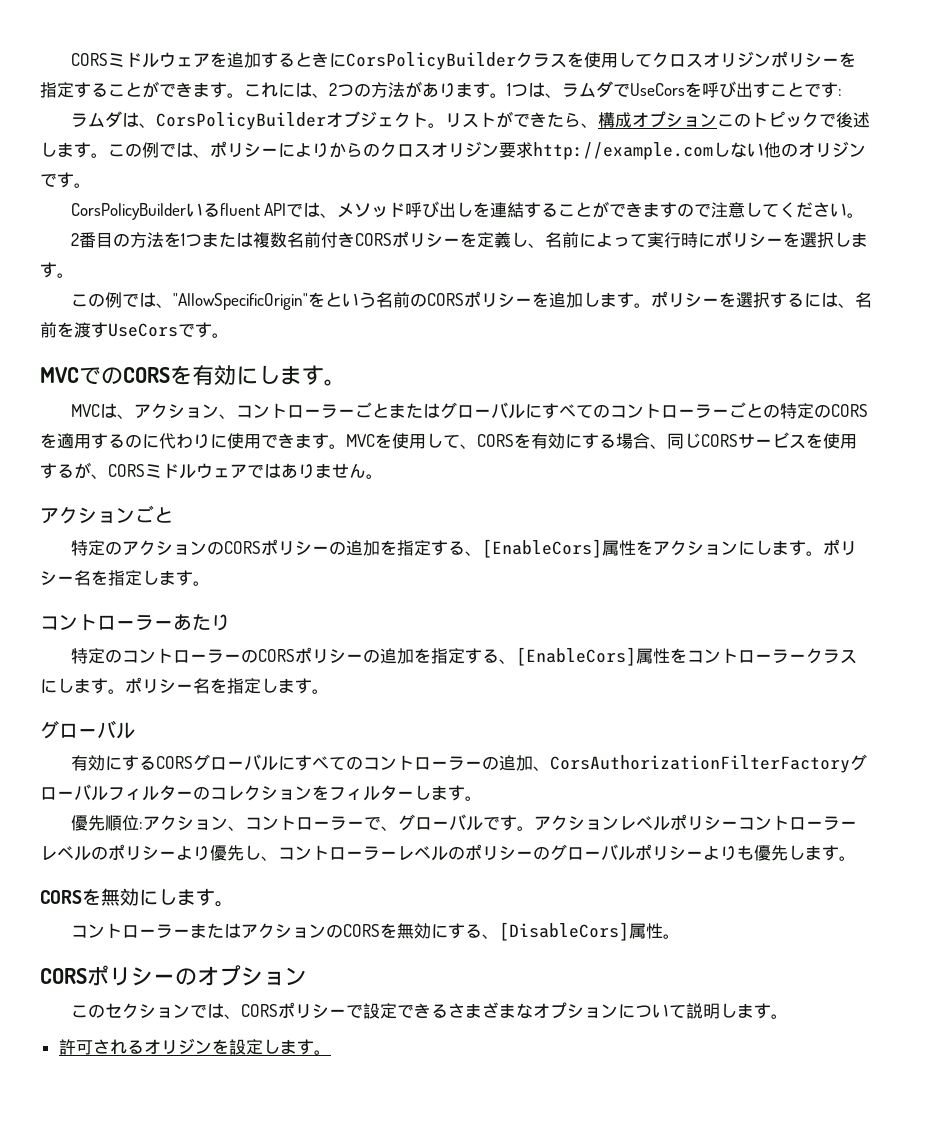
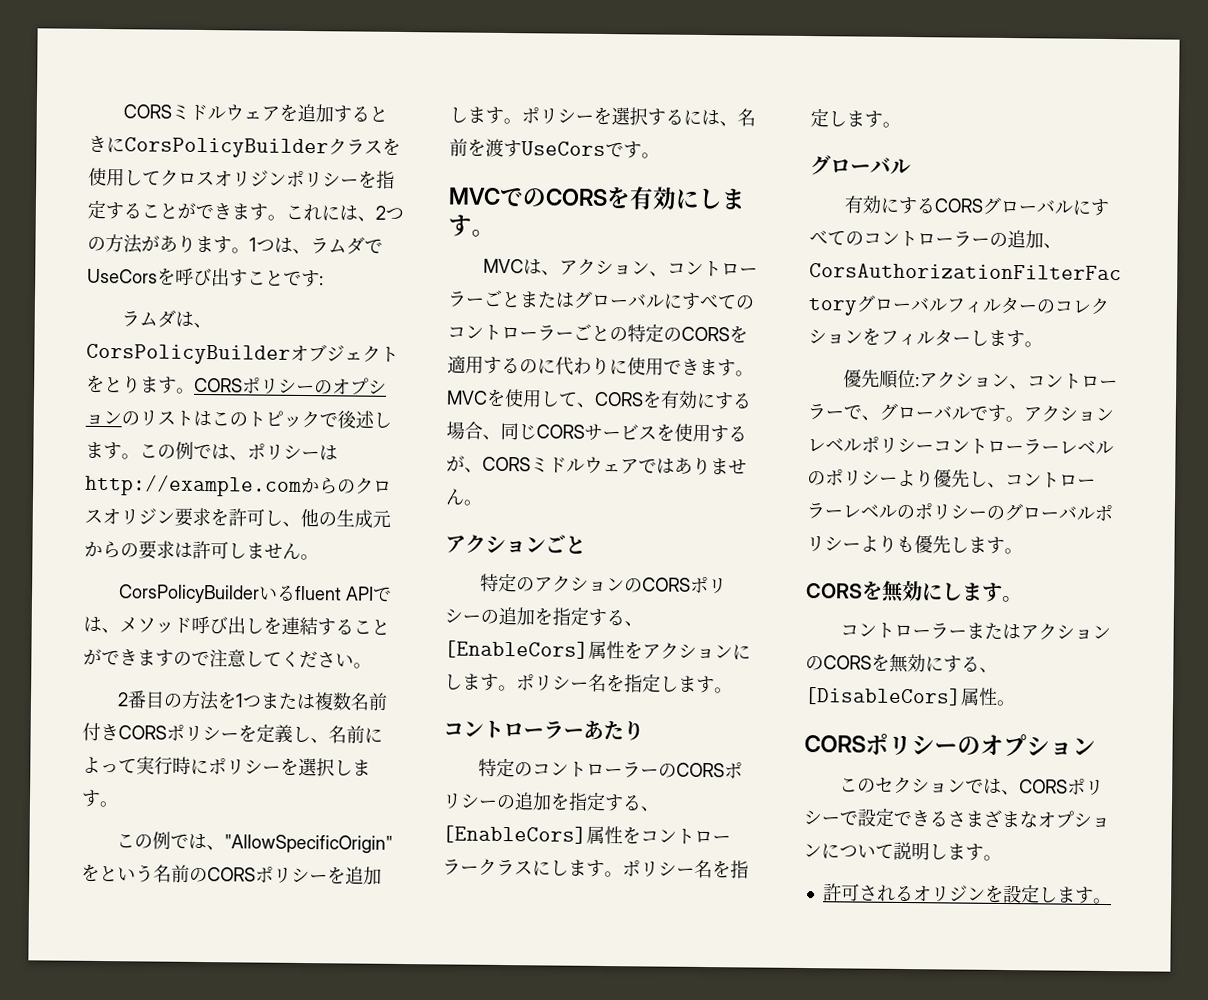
[427,111,717,128] 。リストができたら、構成オプション -> [86,374,387,396] [85,410,212,427] をとります。CORSポリシーのオプションのリストは
[278,143,329,158] により -> [319,445,338,461] [85,473,302,497] はhttp://example.com
[533,141,866,160] [40,172,74,188] http://example.comしない他のオリジンです -> [210,508,391,528] [84,540,301,560] を許可し、他の生成元からの要求は許可しません

